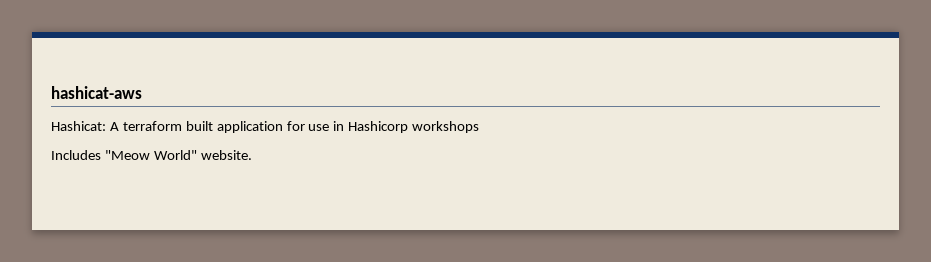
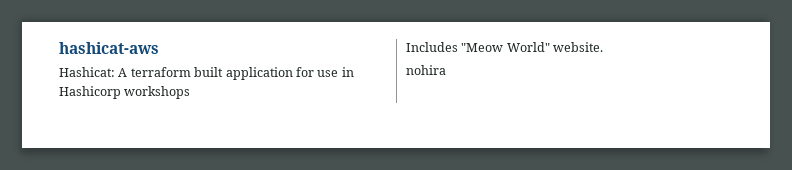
(252, 155) none -> [406,65,446,75] // nohira

